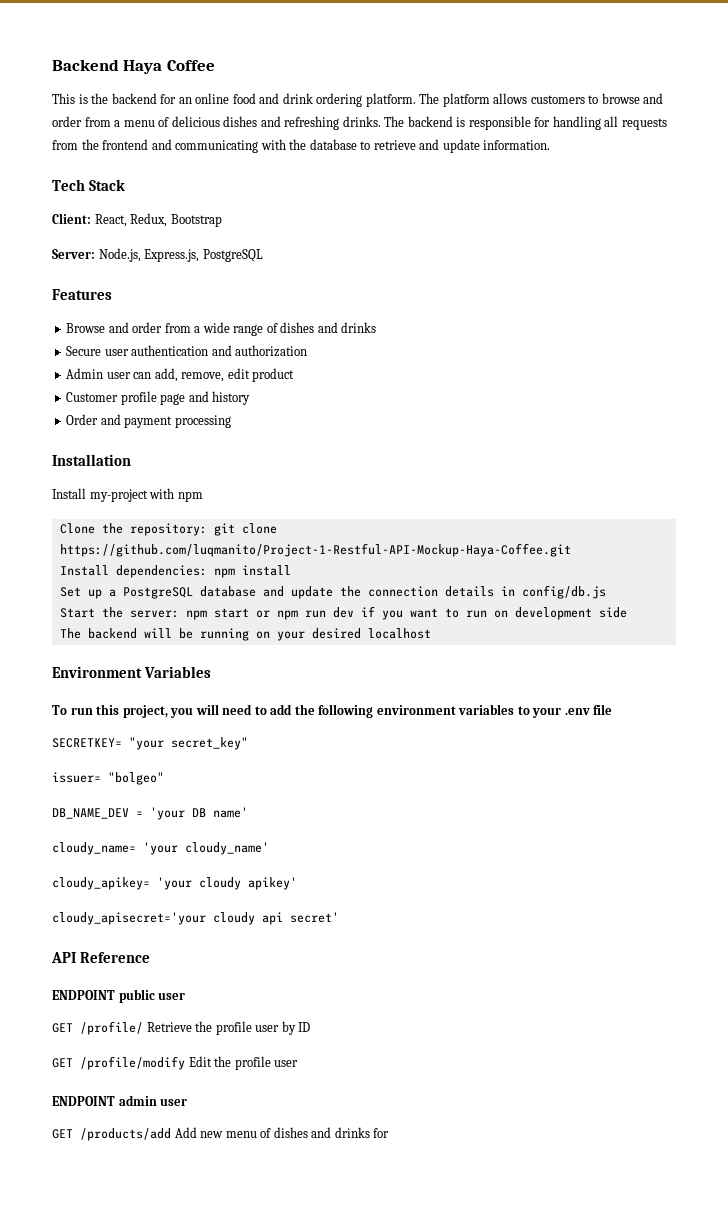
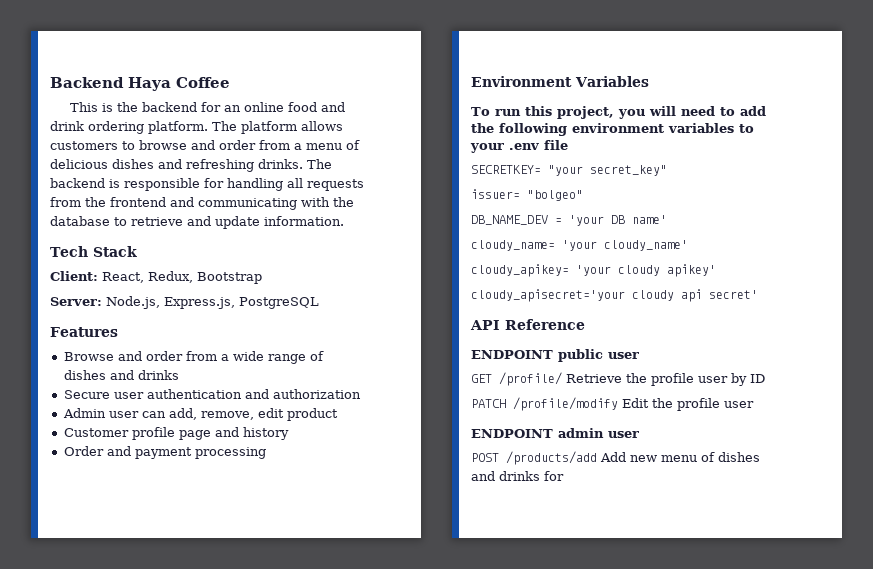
[52,454,131,466] [52,488,203,502] [59,523,277,536] [59,543,571,557] [59,565,291,578] [59,585,606,599] [59,606,627,620] [59,628,431,641] // Installation // Install my-project with npm // Clone the repository: git clone https://github.com/luqmanito/Project-1-Restful-API-Mockup-Haya-Coffee.git // Install dependencies: npm install // Set up a PostgreSQL database and update the connection details in config/db.js // Start the server: npm start or npm run dev if you want to run on development side // The backend will be running on your desired localhost -> (266, 453) none
[52,1058,73,1068] GET -> [471,399,506,408] PATCH
[52,1129,73,1139] GET -> [471,453,499,462] POST

